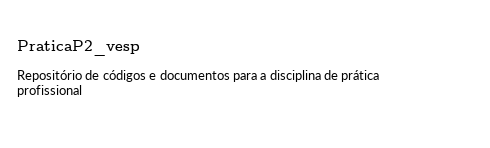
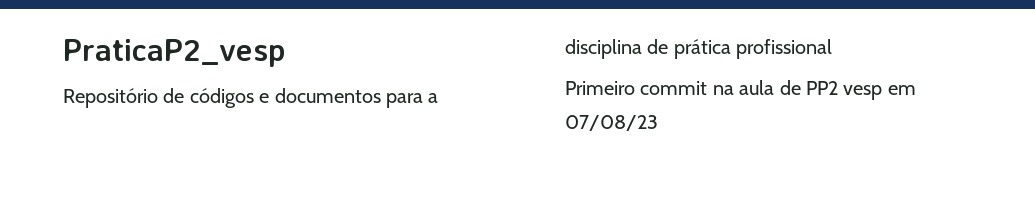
(82, 91) none -> [565,80,916,100] [565,115,658,131] // Primeiro commit na aula de PP2 vesp em 07/08/23

